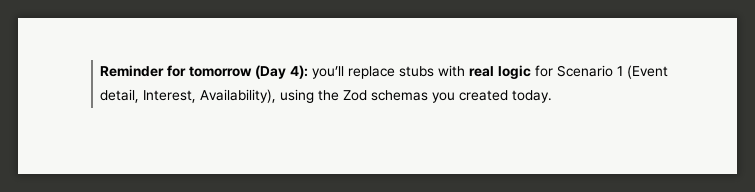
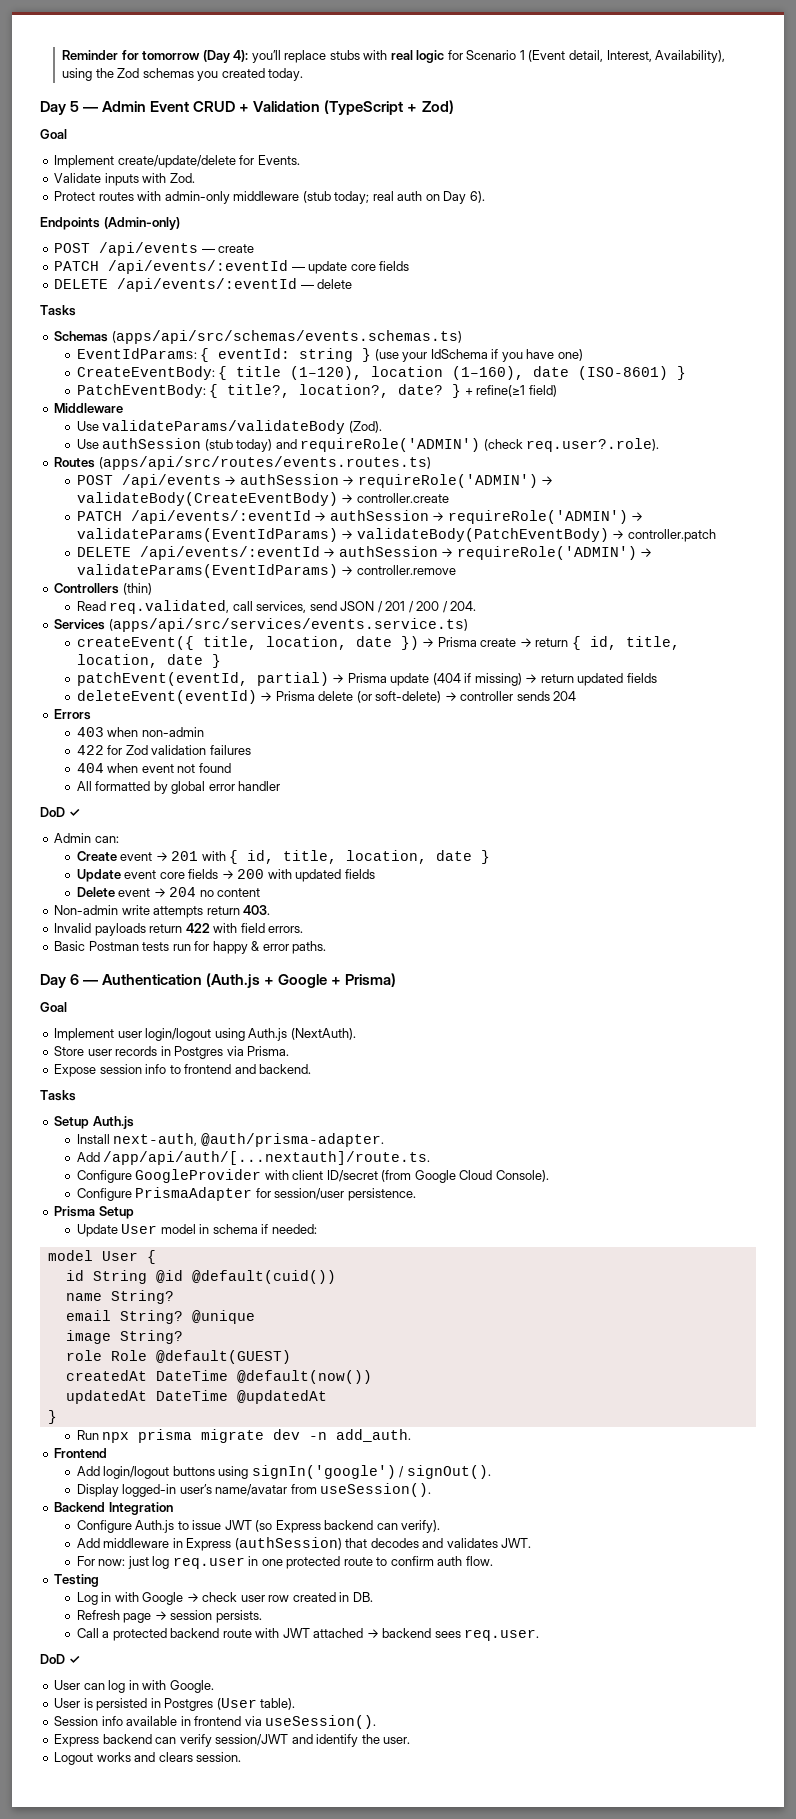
(553, 96) none -> [40,100,454,115] [40,129,67,139] [54,155,300,168] [54,173,195,186] [54,191,485,204] [40,217,180,230] [54,242,255,256] [54,260,410,274] [54,278,353,292] [40,305,76,316] [54,330,462,344] [76,348,583,362] [76,366,687,380] [76,384,557,398] [54,403,124,413] [76,420,382,434] [76,438,660,452] [54,456,431,470] [76,474,554,488] [76,492,449,506] [76,510,644,524] [76,528,716,542] [76,546,653,560] [76,564,456,578] [54,583,152,595] [76,600,477,614] [54,618,468,632] [76,636,680,650] [76,654,221,668] [76,672,657,686] [76,690,577,704] [54,709,92,720] [76,727,204,737] [76,745,251,755] [76,763,231,773] [76,781,281,794] [40,807,80,817] [54,833,119,843] [76,850,491,864] [76,869,375,882] [76,887,261,897] [54,905,271,918] [54,923,304,936] [54,941,327,954] [40,973,397,988] [40,1002,67,1012] [54,1028,356,1041] [54,1046,290,1059] [54,1064,312,1077] [40,1090,76,1101] [54,1116,134,1129] [76,1133,384,1147] [76,1151,431,1165] [76,1169,549,1183] [76,1187,416,1201] [54,1206,134,1219] [76,1224,317,1237] [47,1250,156,1264] [65,1270,336,1284] [65,1290,174,1304] [65,1310,255,1324] [65,1330,183,1344] [65,1350,291,1364] [65,1370,372,1384] [65,1390,327,1404] [47,1410,57,1424] [76,1429,412,1443] [54,1448,108,1458] [76,1465,491,1479] [76,1483,432,1497] [54,1502,173,1515] [76,1520,441,1533] [76,1537,532,1551] [76,1556,493,1569] [54,1574,100,1587] [76,1592,373,1605] [76,1610,262,1623] [76,1628,540,1641] [40,1654,80,1664] [54,1680,214,1693] [54,1698,296,1711] [54,1715,377,1729] [54,1734,411,1747] [54,1752,242,1765] // Day 5 — Admin Event CRUD + Validation (TypeScript + Zod) // Goal // Implement create/update/delete for Events. // Validate inputs with Zod. // Protect routes with admin-only middleware (stub today; real auth on Day 6). // Endpoints (Admin-only) // POST /api/events — create // PATCH /api/events/:eventId — update core fields // DELETE /api/events/:eventId — delete // Tasks // Schemas (apps/api/src/schemas/events.schemas.ts) // EventIdParams: { eventId: string } (use your IdSchema if you have one) // CreateEventBody: { title (1–120), location (1–160), date (ISO-8601) } // PatchEventBody: { title?, location?, date? } + refine(≥1 field) // Middleware // Use validateParams/validateBody (Zod). // Use authSession (stub today) and requireRole('ADMIN') (check req.user?.role). // Routes (apps/api/src/routes/events.routes.ts) // POST /api/events → authSession → requireRole('ADMIN') → validateBody(CreateEventBody) → controller.create // PATCH /api/events/:eventId → authSession → requireRole('ADMIN') → validateParams(EventIdParams) → validateBody(PatchEventBody) → controller.patch // DELETE /api/events/:eventId → authSession → requireRole('ADMIN') → validateParams(EventIdParams) → controller.remove // Controllers (thin) // Read req.validated, call services, send JSON / 201 / 200 / 204. // Services (apps/api/src/services/events.service.ts) // createEvent({ title, location, date }) → Prisma create → return { id, title, location, date } // patchEvent(eventId, partial) → Prisma update (404 if missing) → return updated fields // deleteEvent(eventId) → Prisma delete (or soft-delete) → controller sends 204 // Errors // 403 when non-admin // 422 for Zod validation failures // 404 when event not found // All formatted by global error handler // DoD ✓ // Admin can: // Create event → 201 with { id, title, location, date } // Update event core fields → 200 with updated fields // Delete event → 204 no content // Non-admin write attempts return 403. // Invalid payloads return 422 with field errors. // Basic Postman tests run for happy & error paths. // Day 6 — Authentication (Auth.js + Google + Prisma) // Goal // Implement user login/logout using Auth.js (NextAuth). // Store user records in Postgres via Prisma. // Expose session info to frontend and backend. // Tasks // Setup Auth.js // Install next-auth, @auth/prisma-adapter. // Add /app/api/auth/[...nextauth]/route.ts. // Configure GoogleProvider with client ID/secret (from Google Cloud Console). // Configure PrismaAdapter for session/user persistence. // Prisma Setup // Update User model in schema if needed: // model User { // id String @id @default(cuid()) // name String? // email String? @unique // image String? // role Role @default(GUEST) // createdAt DateTime @default(now()) // updatedAt DateTime @updatedAt // } // Run npx prisma migrate dev -n add_auth. // Frontend // Add login/logout buttons using signIn('google') / signOut(). // Display logged-in user’s name/avatar from useSession(). // Backend Integration // Configure Auth.js to issue JWT (so Express backend can verify). // Add middleware in Express (authSession) that decodes and validates JWT. // For now: just log req.user in one protected route to confirm auth flow. // Testing // Log in with Google → check user row created in DB. // Refresh page → session persists. // Call a protected backend route with JWT attached → backend sees req.user. // DoD ✓ // User can log in with Google. // User is persisted in Postgres (User table). // Session info available in frontend via useSession(). // Express backend can verify session/JWT and identify the user. // Logout works and clears session.

